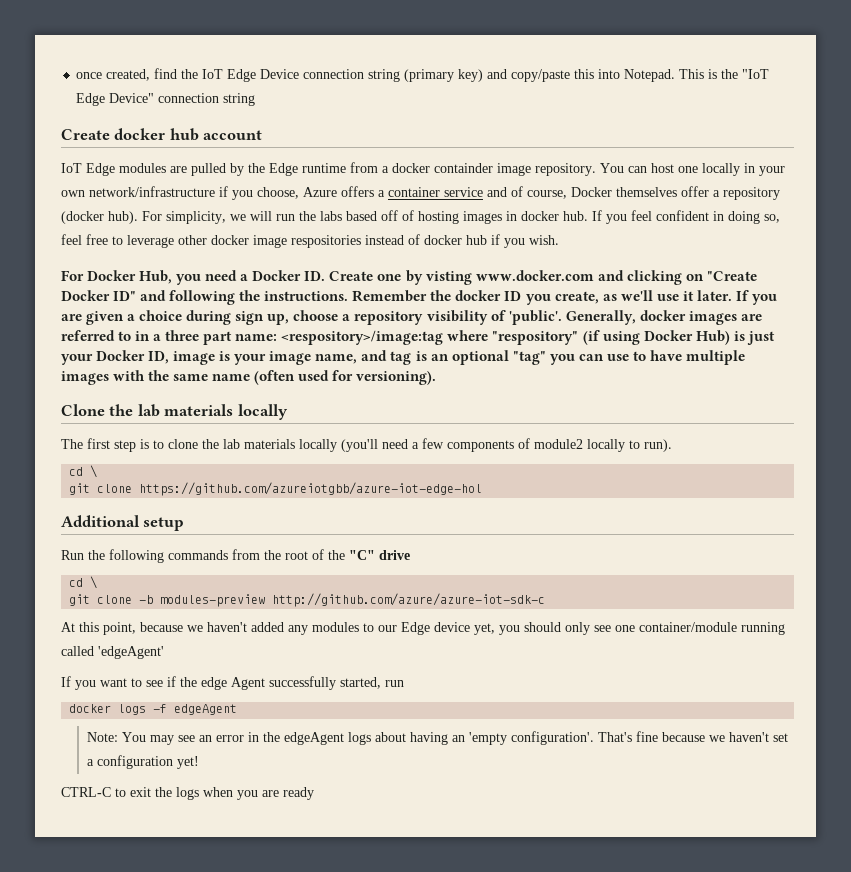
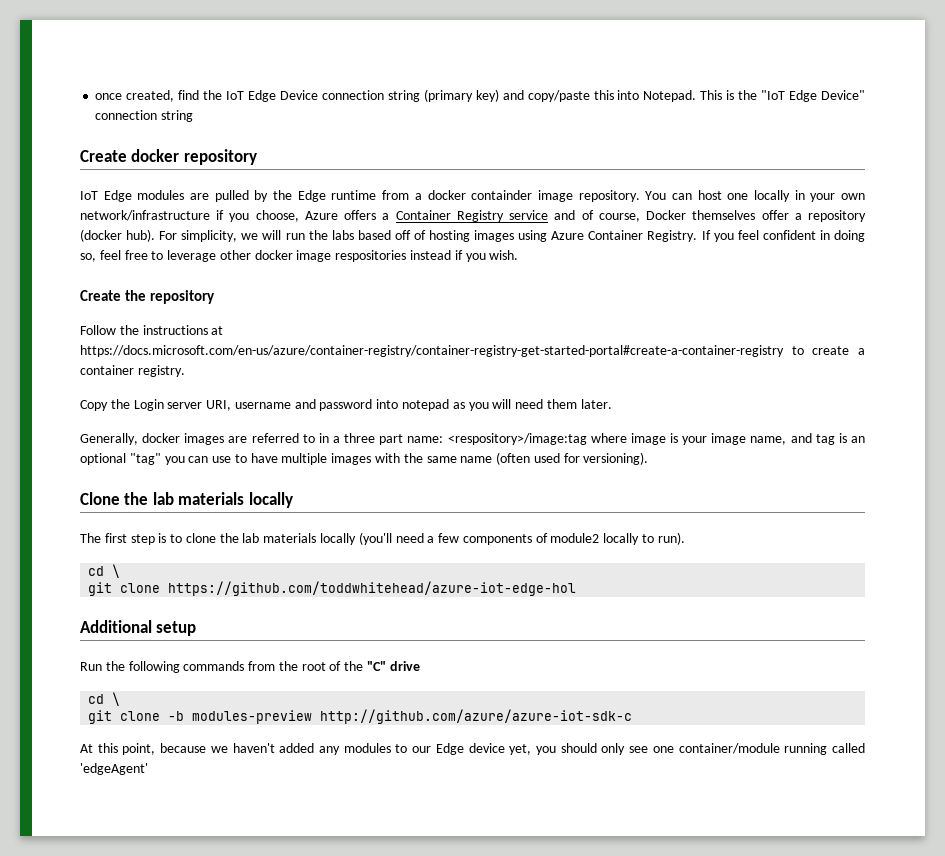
[169,128,263,141] hub account -> [183,149,257,165] repository
[388,187,440,197] container -> [395,210,504,222] Container Registry
[506,211,588,221] in docker hub. -> [518,230,698,242] using Azure Container Registry.
[408,234,487,245] of docker hub -> (452, 255) none
[61,270,757,285] [61,290,777,305] [61,310,562,325] For Docker Hub, you need a Docker ID. Create one by visting www.docker.com and clicking on "Create Docker ID" and following the instructions. Remember the docker ID you create, as we'll use it later. If you are given a choice during sign up, choose a repository visibility of 'public'. -> [80,290,216,304] [80,325,224,335] [80,345,865,357] [80,365,185,377] [80,399,612,411] Create the repository // Follow the instructions at https://docs.microsoft.com/en-us/azure/container-registry/container-registry-get-started-portal#create-a-container-registry to create a container registry. // Copy the Login server URI, username and password into notepad as you will need them later. //
[492,330,775,345] [61,350,170,365] "respository" (if using Docker Hub) is just your Docker ID, -> (627, 438) none
[139,482,483,496] https://github.com/azureiotgbb/azure-iot-edge-hol -> [168,581,577,596] https://github.com/toddwhitehead/azure-iot-edge-hol
[61,676,404,690] [69,704,238,715] [87,731,789,745] [87,755,200,769] [61,787,314,800] // If you want to see if the edge Agent successfully started, run // docker logs -f edgeAgent // Note: You may see an error in the edgeAgent logs about having an 'empty configuration'. That's fine because we haven't set a configuration yet! // CTRL-C to exit the logs when you are ready -> (148, 769) none

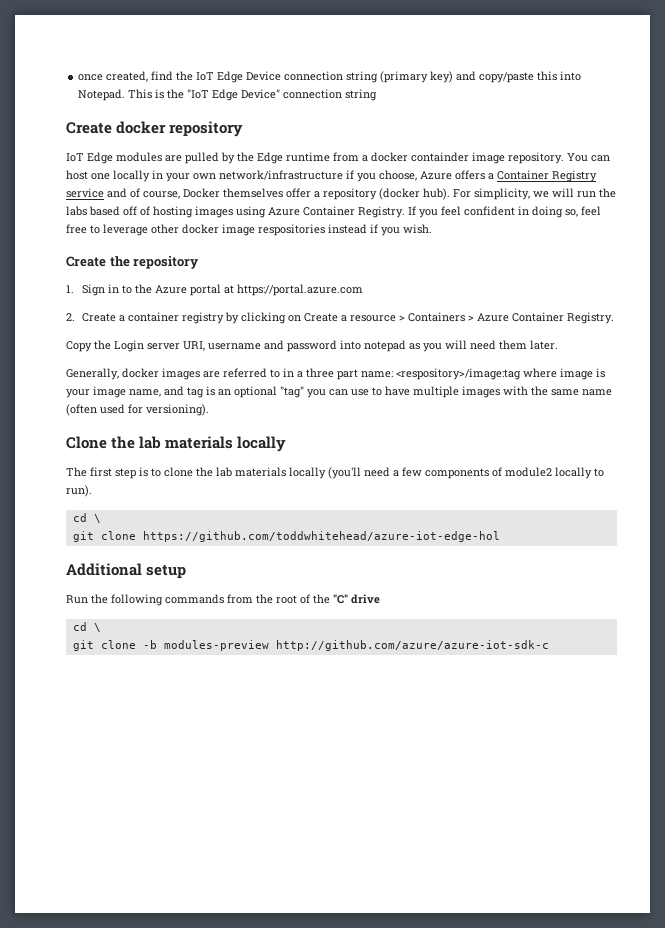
[80,325,224,335] [80,345,865,357] [80,365,185,377] Follow the instructions at https://docs.microsoft.com/en-us/azure/container-registry/container-registry-get-started-portal#create-a-container-registry to create a container registry. -> [66,284,364,296] [66,312,615,324] 1. Sign in to the Azure portal at https://portal.azure.com // 2. Create a container registry by clicking on Create a resource > Containers > Azure Container Registry.
[80,743,865,755] [80,763,148,775] // At this point, because we haven't added any modules to our Edge device yet, you should only see one container/module running called 'edgeAgent' -> (549, 645) none

